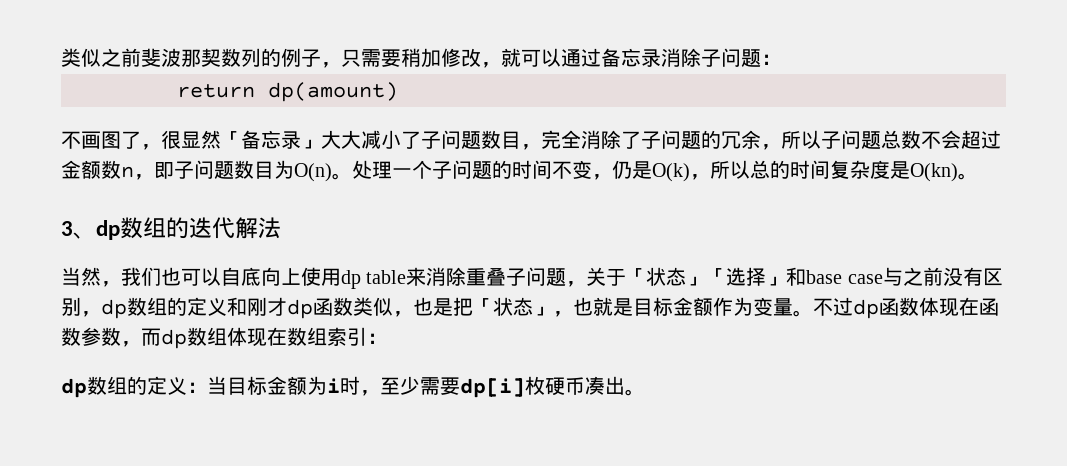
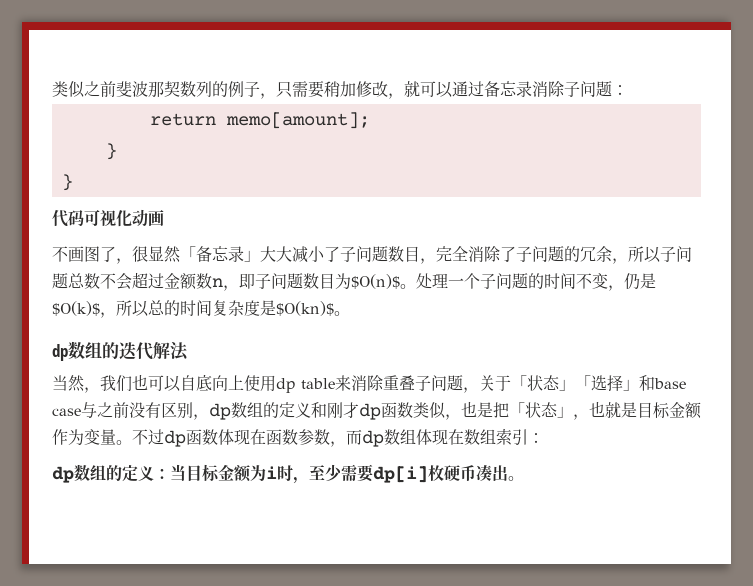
[268,82,398,102] dp(amount) -> [225,112,370,129] [105,143,117,160] [61,174,73,191] [52,209,164,227] memo[amount]; // } // } // 代码可视化动画
[294,163,332,182] O(n) -> [351,274,400,289] $O(n)$
[652,163,690,182] O(k) -> [52,301,100,316] $O(k)$
[910,163,958,182] O(kn) -> [276,301,334,316] $O(kn)$
[61,221,96,239] 3、 -> (350, 313) none

